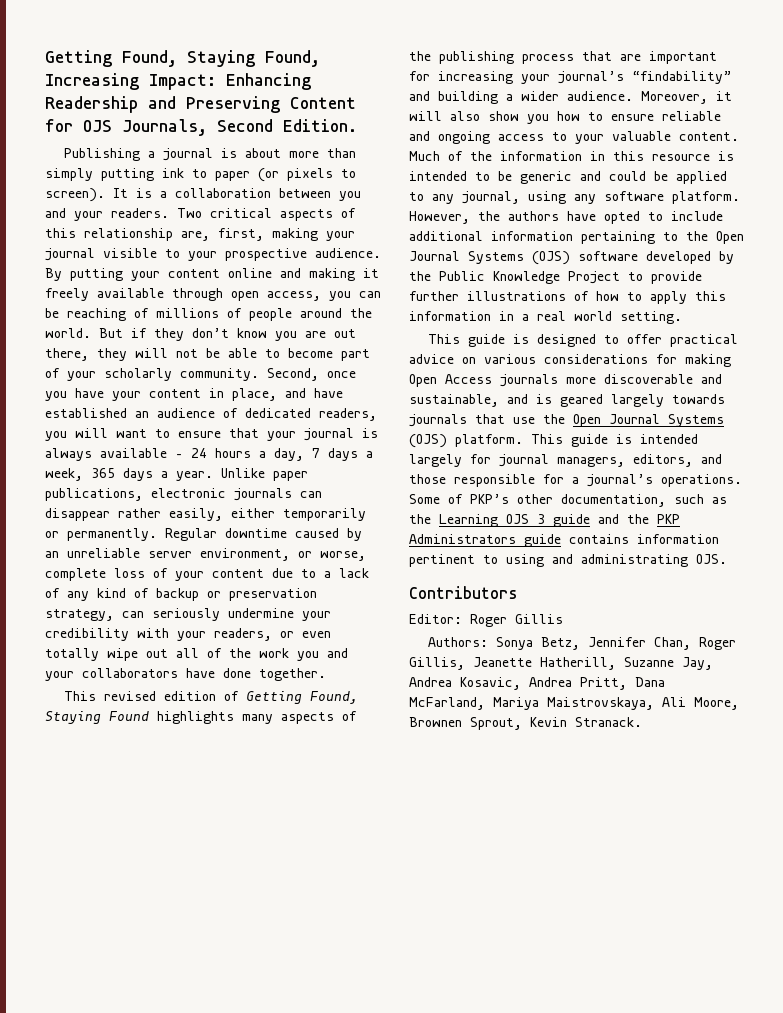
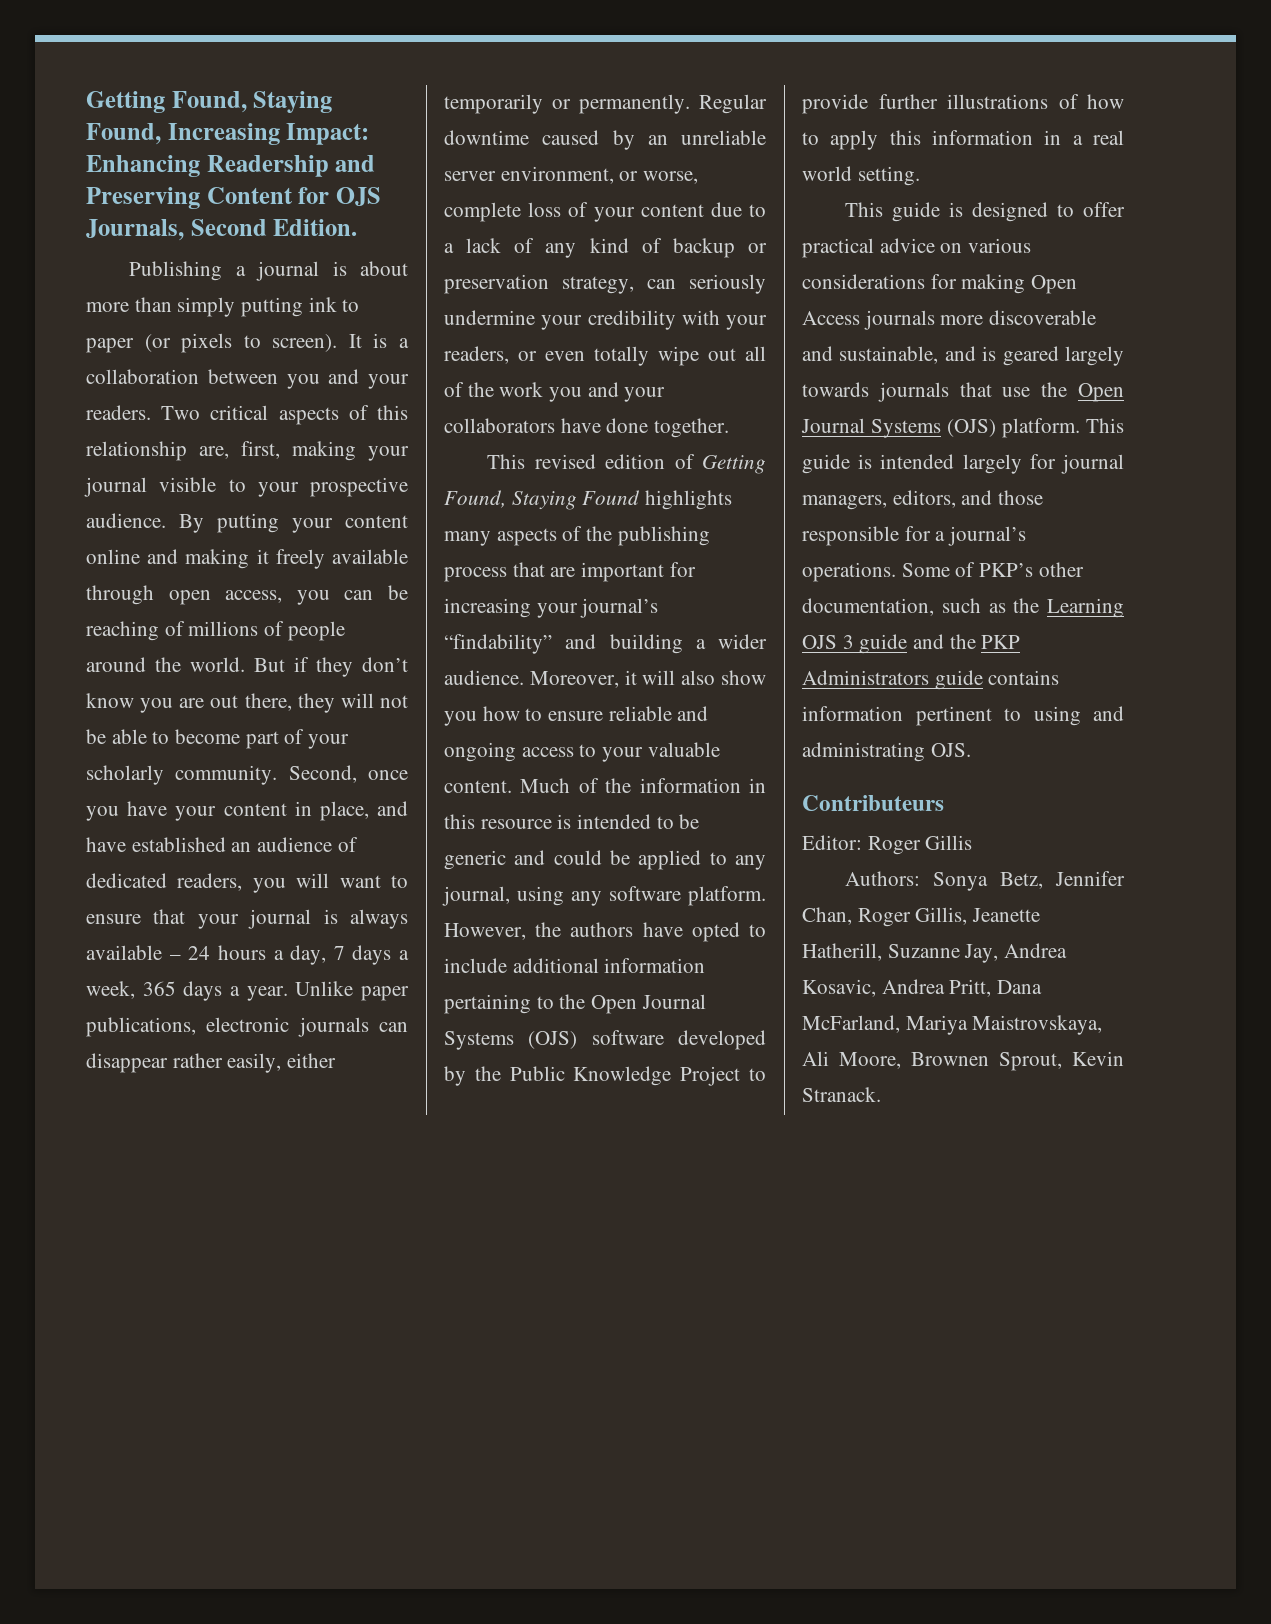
[409,586,518,599] Contributors -> [802,795,944,811] Contributeurs

